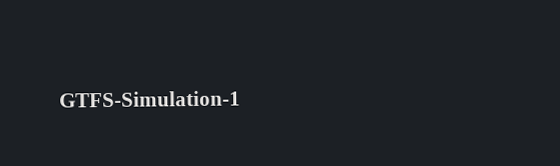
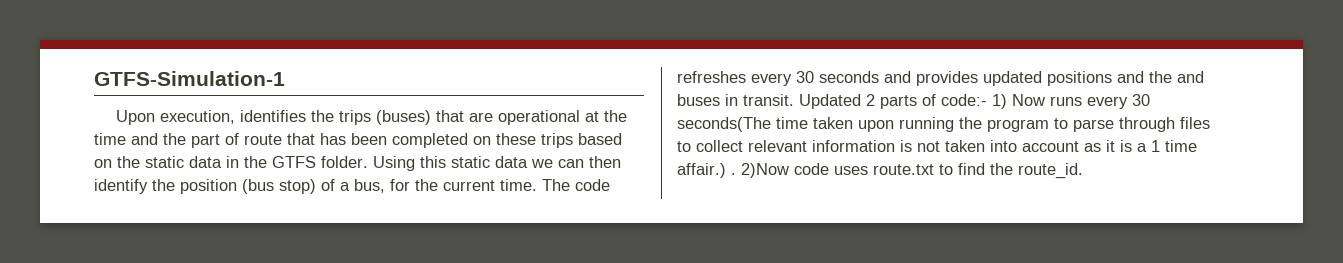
(241, 99) none -> [116,110,628,125] [94,133,622,148] [94,156,621,171] [94,179,610,194] [677,71,1204,86] [677,94,1150,109] [677,117,1210,132] [677,140,1197,152] [677,163,1083,179] // Upon execution, identifies the trips (buses) that are operational at the time and the part of route that has been completed on these trips based on the static data in the GTFS folder. Using this static data we can then identify the position (bus stop) of a bus, for the current time. The code refreshes every 30 seconds and provides updated positions and the and buses in transit. Updated 2 parts of code:- 1) Now runs every 30 seconds(The time taken upon running the program to parse through files to collect relevant information is not taken into account as it is a 1 time affair.) . 2)Now code uses route.txt to find the route_id.

